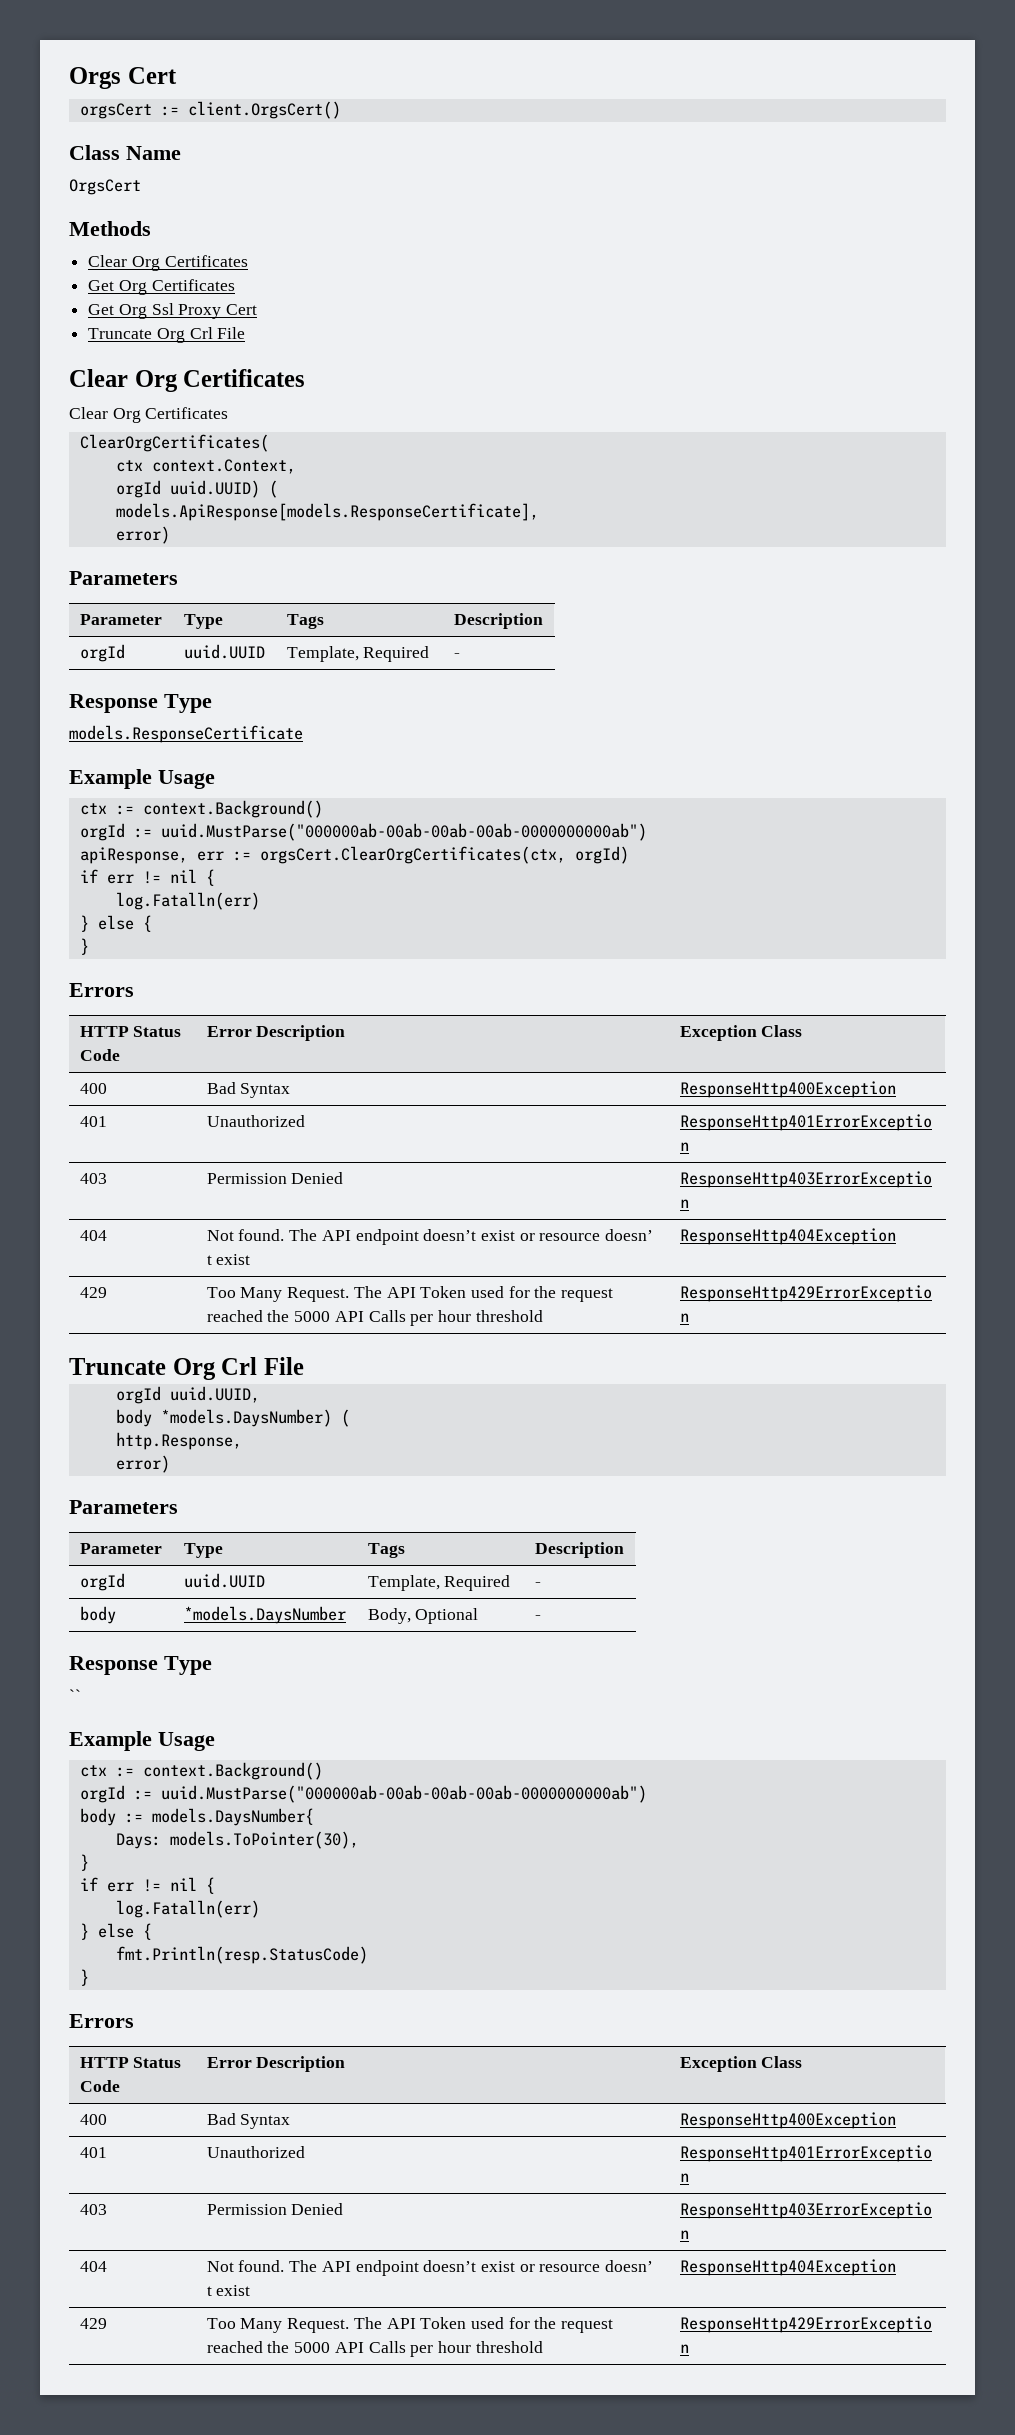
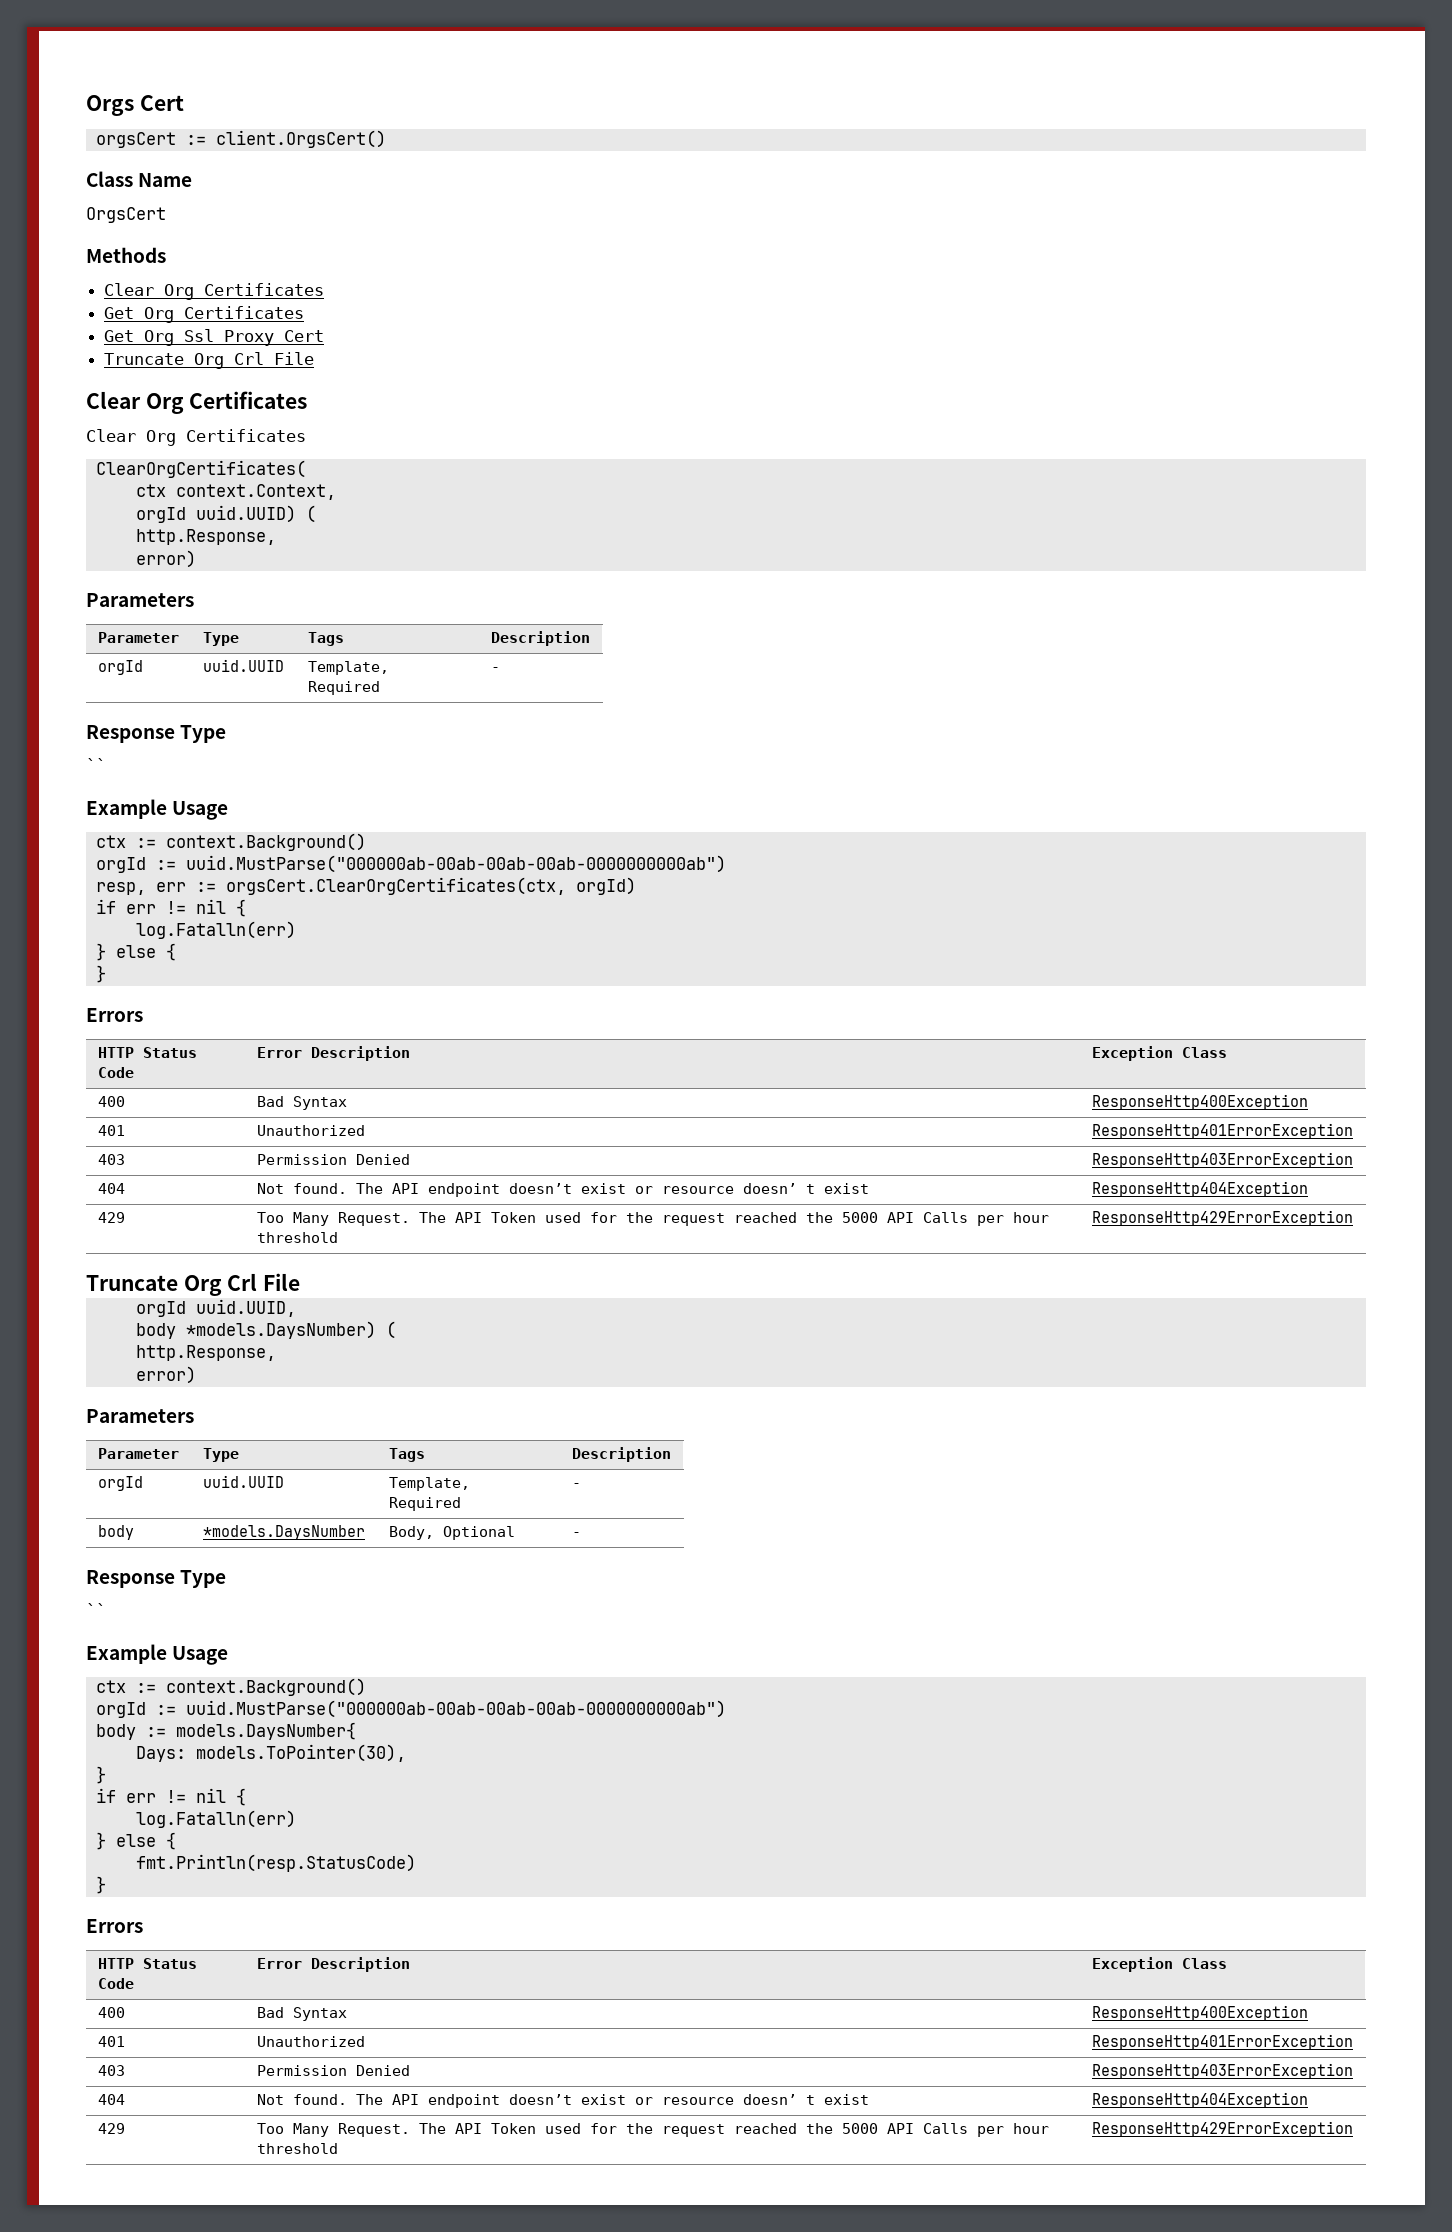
[115,503,539,521] models.ApiResponse[models.ResponseCertificate], -> [135,529,276,545] http.Response,
[69,725,303,743] [69,769,215,789] [79,800,323,818] [79,823,647,841] [79,847,188,864] models.ResponseCertificate // Example Usage // ctx := context.Background() // orgId := uuid.MustParse("000000ab-00ab-00ab-00ab-0000000000ab") // apiResponse, -> [86,758,106,772] [86,799,229,820] [95,833,366,851] [95,855,726,873] [95,882,146,895] `` // Example Usage // ctx := context.Background() // orgId := uuid.MustParse("000000ab-00ab-00ab-00ab-0000000000ab") // resp,

